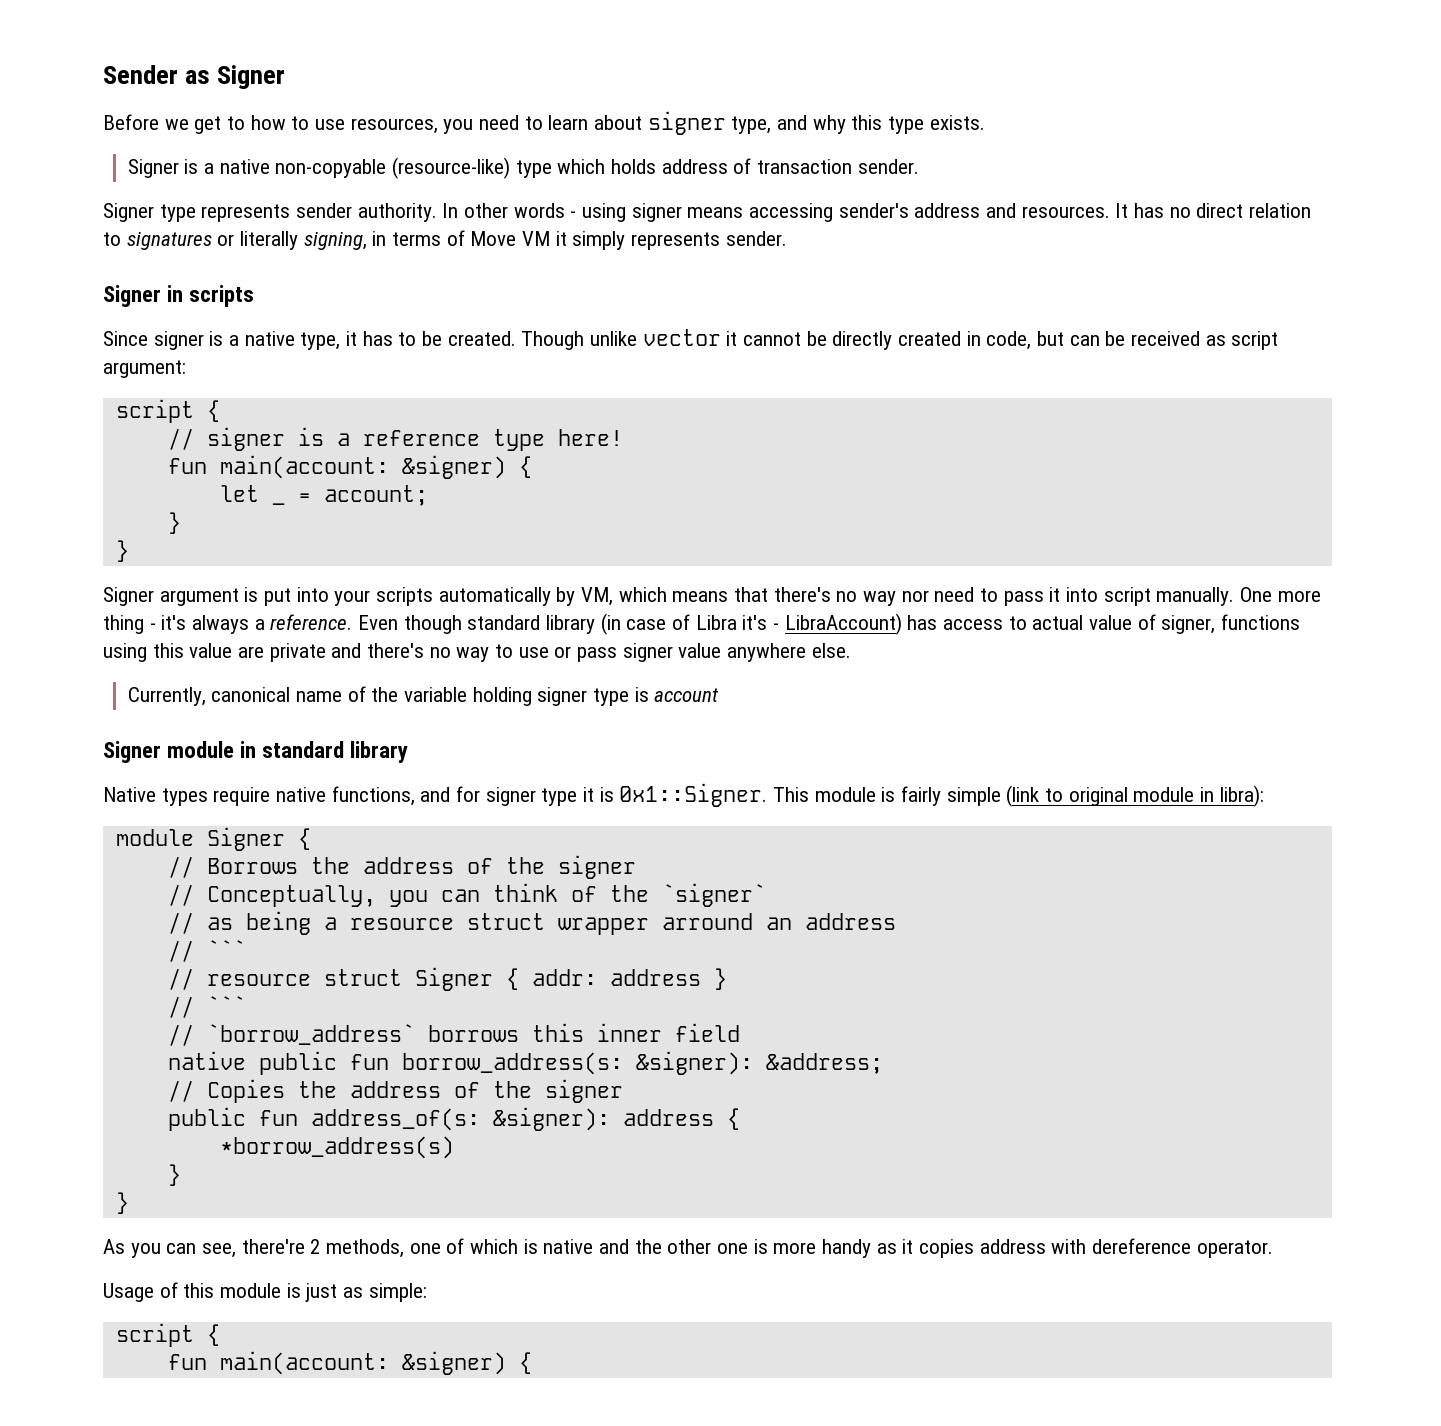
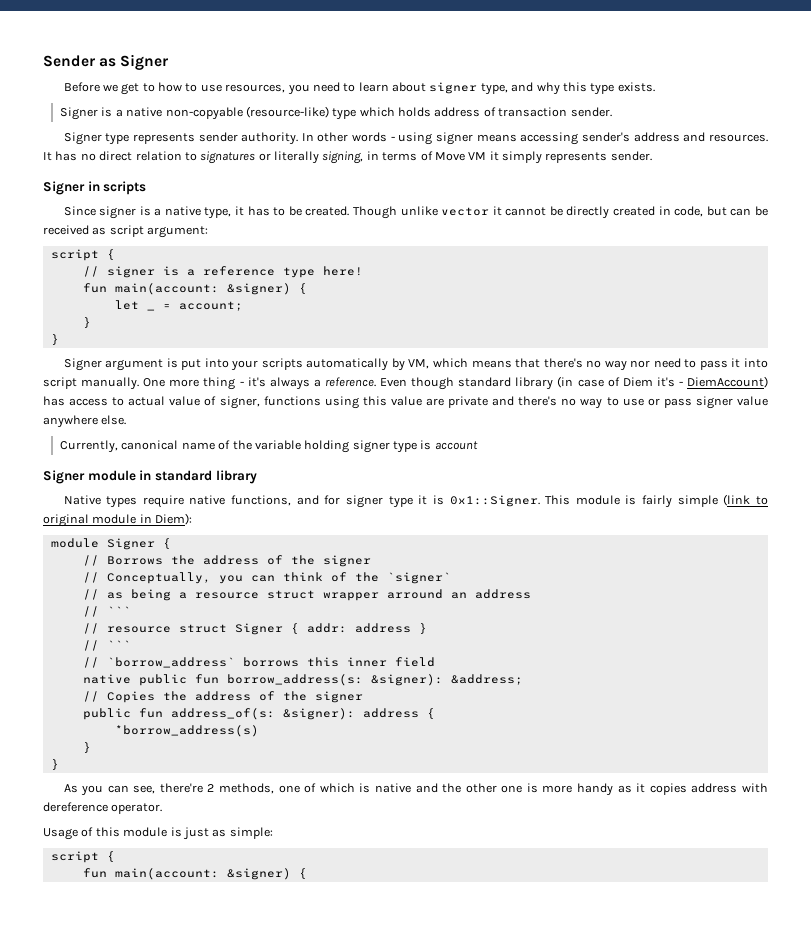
[695,615,737,630] Libra -> [622,377,653,387] Diem
[784,613,902,635] LibraAccount) -> [687,376,769,388] DiemAccount)
[1219,785,1264,807] libra): -> [155,513,193,525] Diem):

